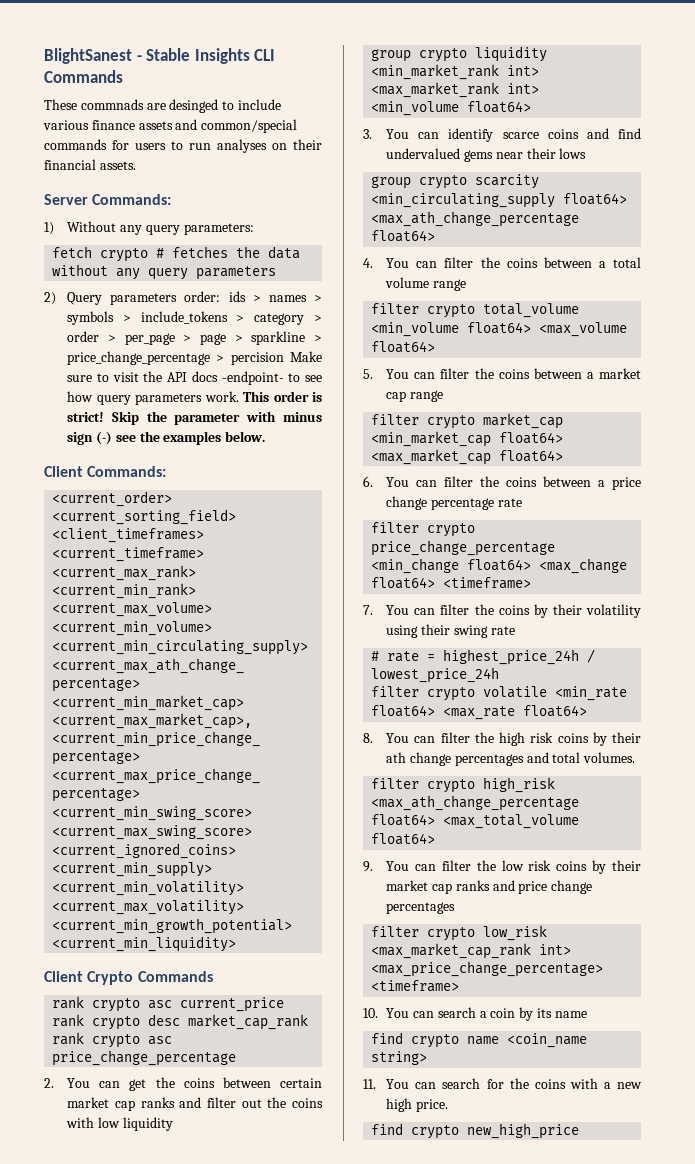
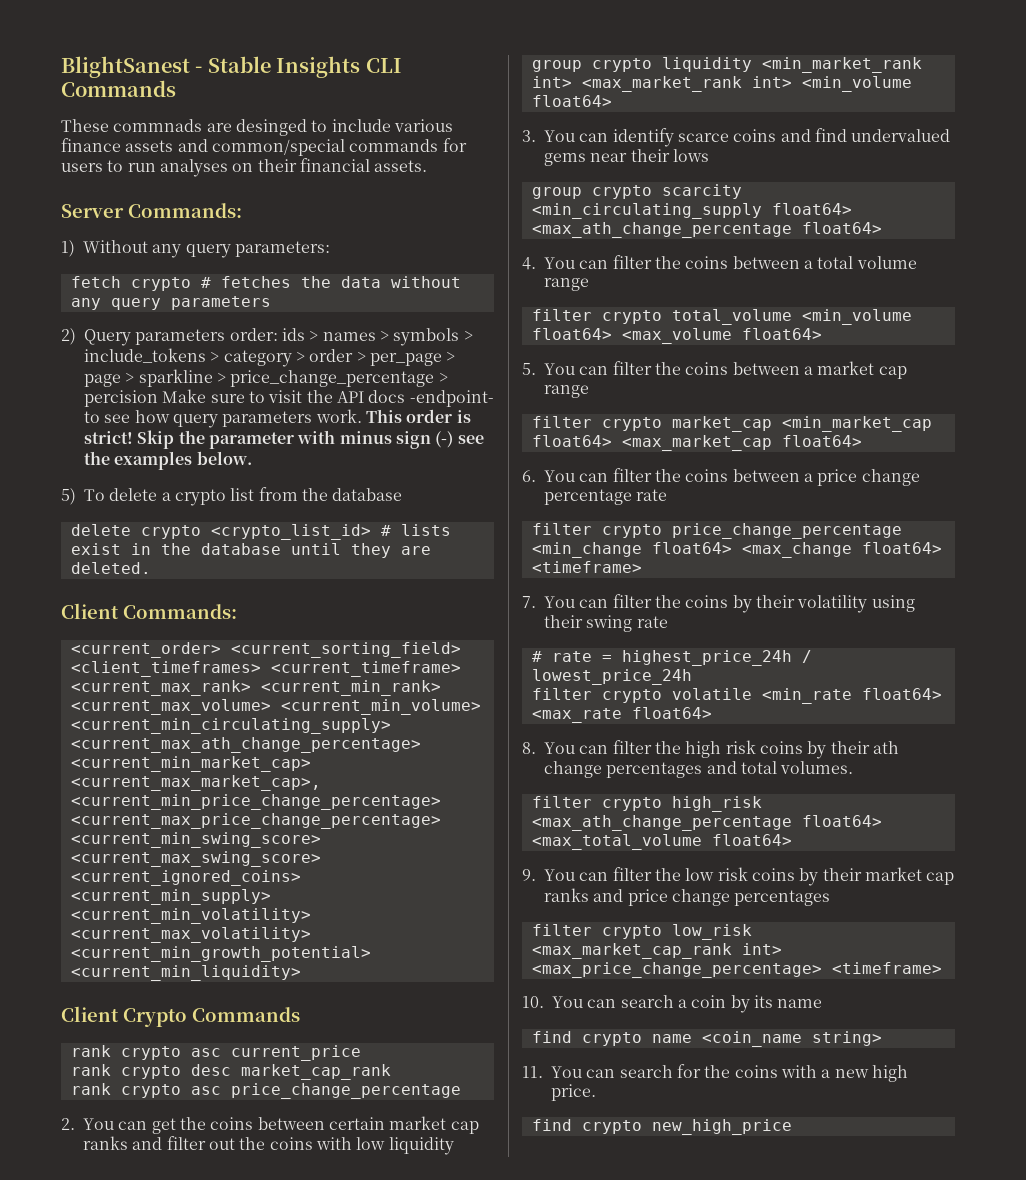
(266, 436) none -> [61,487,403,506] [70,524,451,540] [70,543,431,558] [70,562,151,574] // 5) To delete a crypto list from the database // delete crypto <crypto_list_id> # lists exist in the database until they are deleted.

